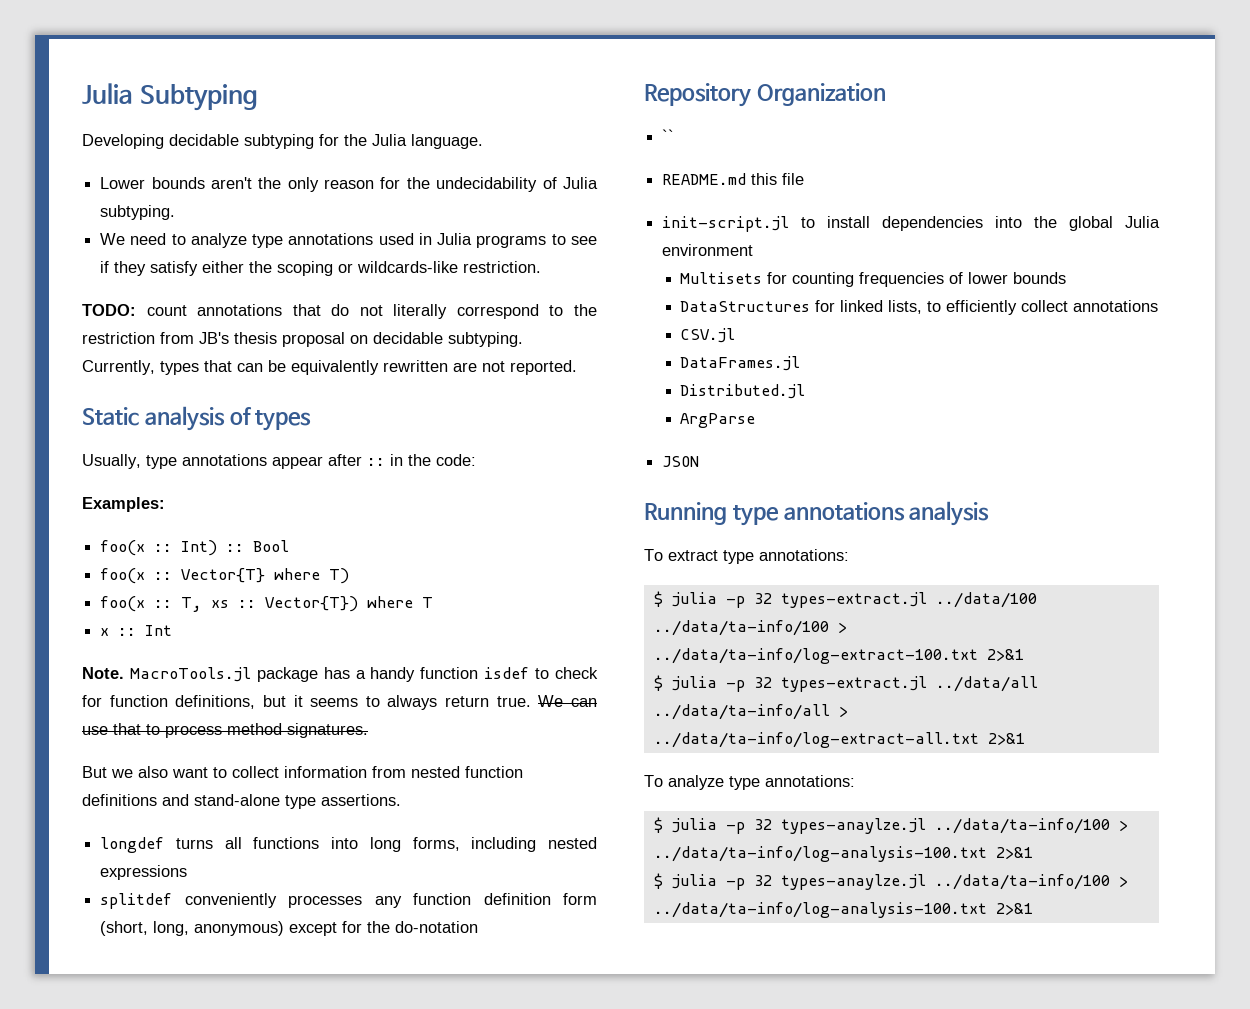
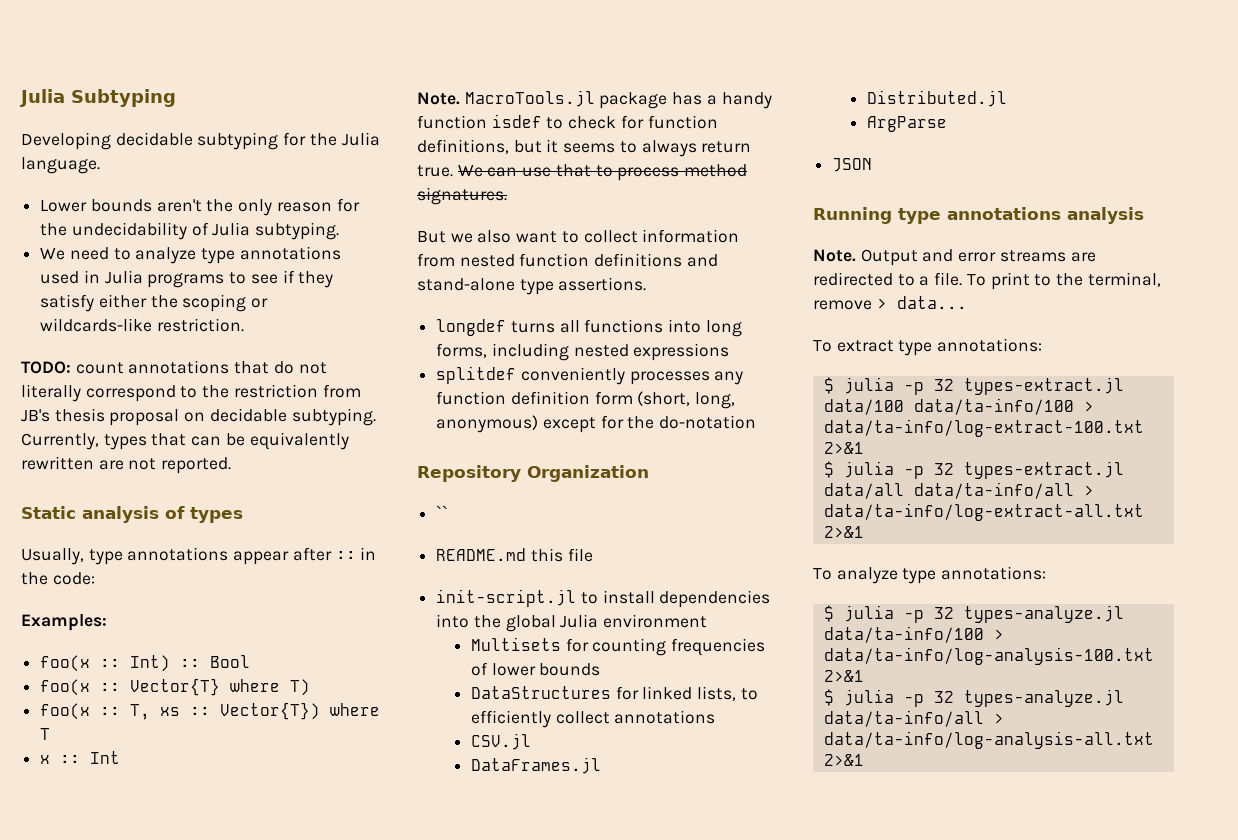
(990, 513) none -> [813,249,1096,266] [813,272,1161,290] [813,296,967,310] // Note. Output and error streams are redirected to a file. To print to the terminal, remove > data...
[935,592,1037,608] [653,620,847,636] [653,648,978,664] ../data/100 ../data/ta-info/100 > ../data/ta-info/log-extract-100.txt -> [823,398,1094,415] [823,419,1144,437] data/100 data/ta-info/100 > data/ta-info/log-extract-100.txt
[935,676,1038,692] [653,704,848,720] [653,732,979,748] ../data/all ../data/ta-info/all > ../data/ta-info/log-extract-all.txt -> [823,482,1094,499] [823,503,1144,521] data/all data/ta-info/all > data/ta-info/log-extract-all.txt
[780,818,1128,834] [653,846,1033,862] [653,873,1128,890] [653,902,987,918] types-anaylze.jl ../data/ta-info/100 > ../data/ta-info/log-analysis-100.txt 2>&1 // $ julia -p 32 types-anaylze.jl ../data/ta-info/100 > ../data/ta-info/log-analysis-100.txt -> [963,605,1124,623] [823,626,1004,643] [823,647,1154,665] [823,670,864,682] [823,689,1124,707] [823,710,1004,727] [823,731,1154,749] types-analyze.jl data/ta-info/100 > data/ta-info/log-analysis-100.txt 2>&1 // $ julia -p 32 types-analyze.jl data/ta-info/all > data/ta-info/log-analysis-all.txt

